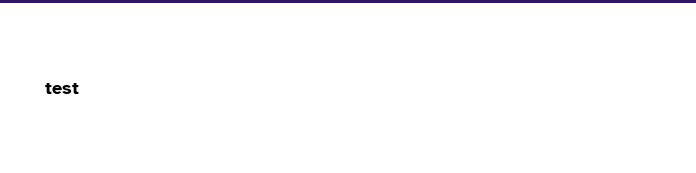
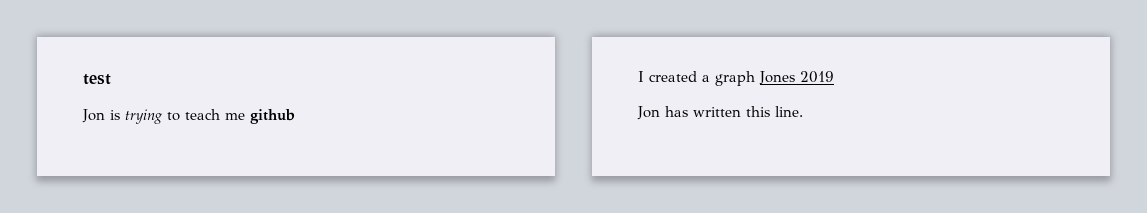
(79, 88) none -> [82,109,295,124] [638,71,834,86] [637,106,803,120] // Jon is trying to teach me github // I created a graph Jones 2019 // Jon has written this line.

